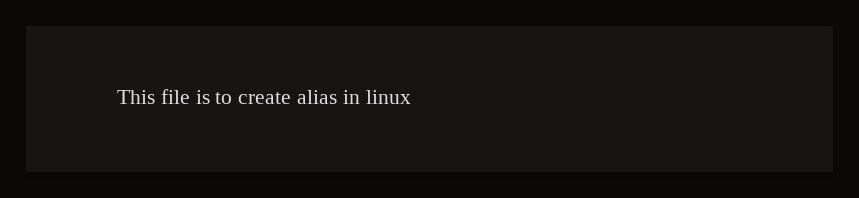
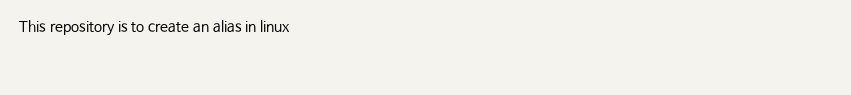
[160,89,190,104] file -> [49,21,115,36] repository
(292, 98) none -> [192,23,209,33] an

